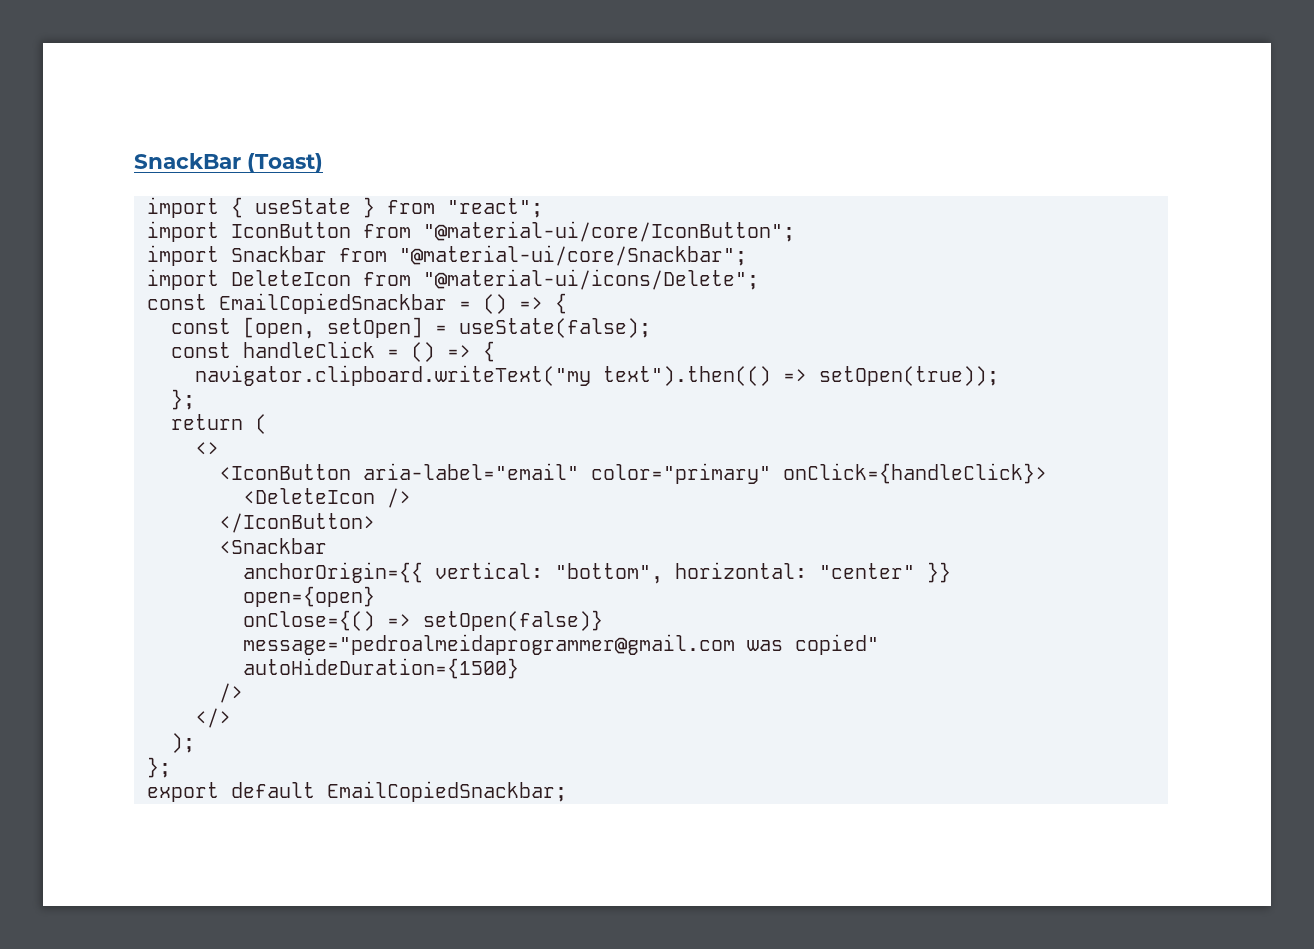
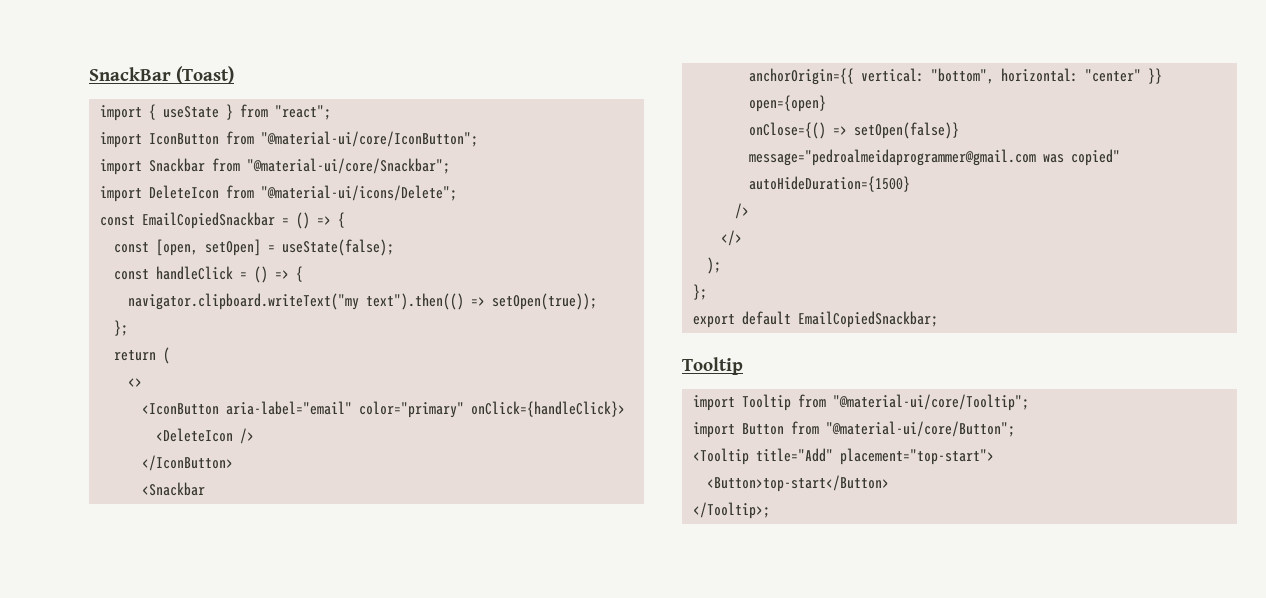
(567, 791) none -> [682,357,743,375] [692,394,1029,411] [692,421,1015,438] [692,448,994,465] [706,475,889,492] [692,502,770,519] // Tooltip // import Tooltip from "@material-ui/core/Tooltip"; // import Button from "@material-ui/core/Button"; // <Tooltip title="Add" placement="top-start"> // <Button>top-start</Button> // </Tooltip>;

